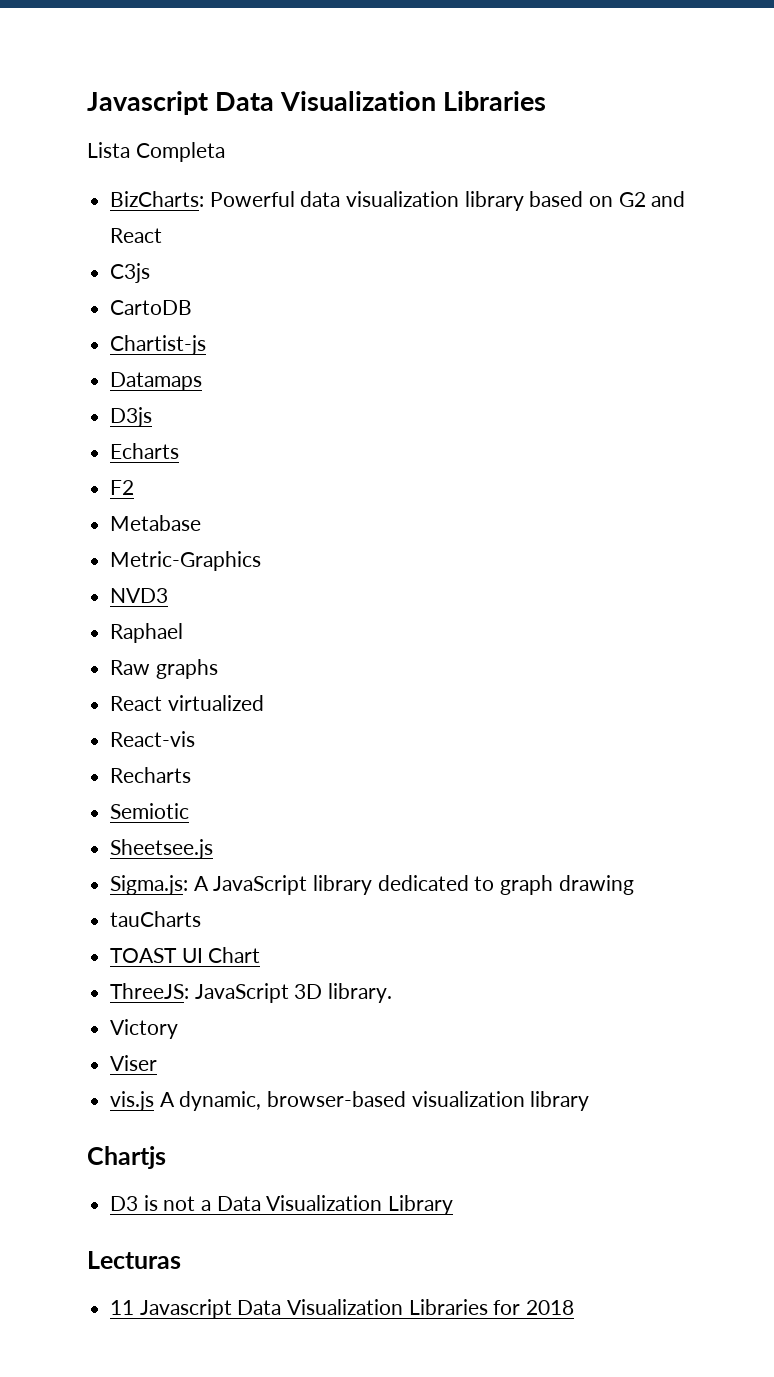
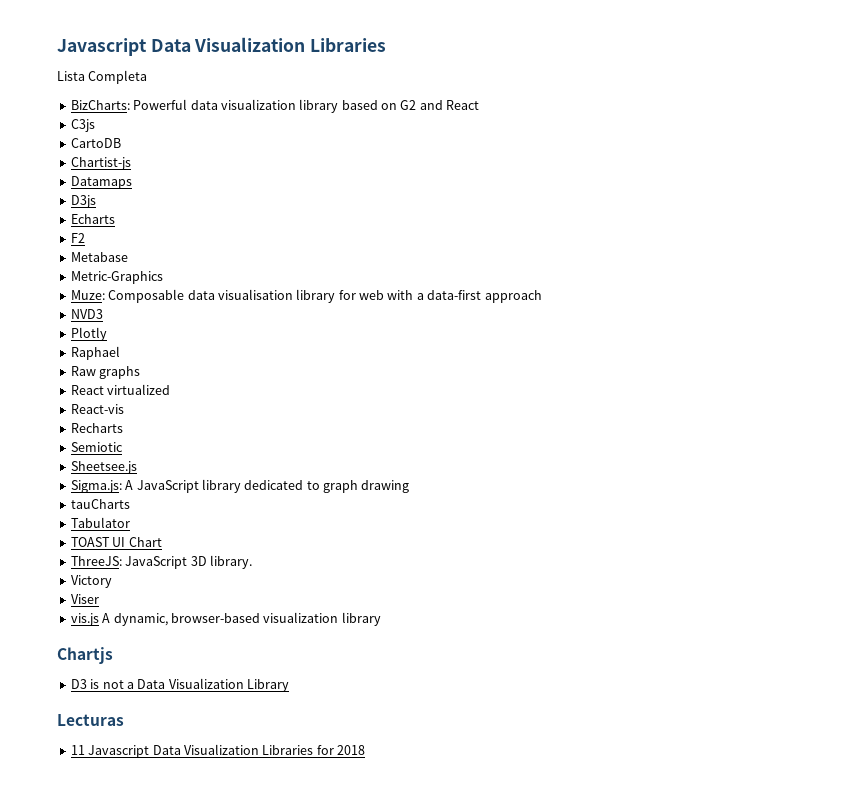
(262, 561) none -> [70,289,542,303] // Muze: Composable data visualisation library for web with a data-first approach
(169, 595) none -> [70,327,107,341] // Plotly
(202, 919) none -> [70,517,130,528] // Tabulator

